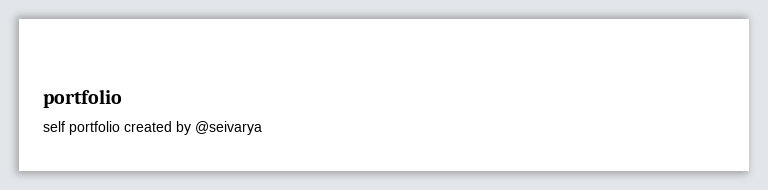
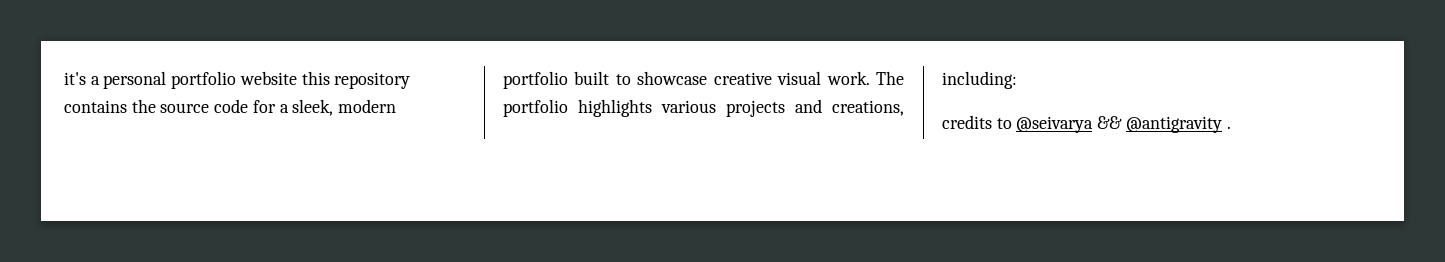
[43,89,122,108] [43,121,262,135] portfolio // self portfolio created by @seivarya -> [64,71,411,89] [64,99,397,116] [503,71,904,89] [503,99,904,117] [942,71,1017,89] [942,115,1231,133] it's a personal portfolio website this repository contains the source code for a sleek, modern portfolio built to showcase creative visual work. The portfolio highlights various projects and creations, including: // credits to @seivarya && @antigravity .

